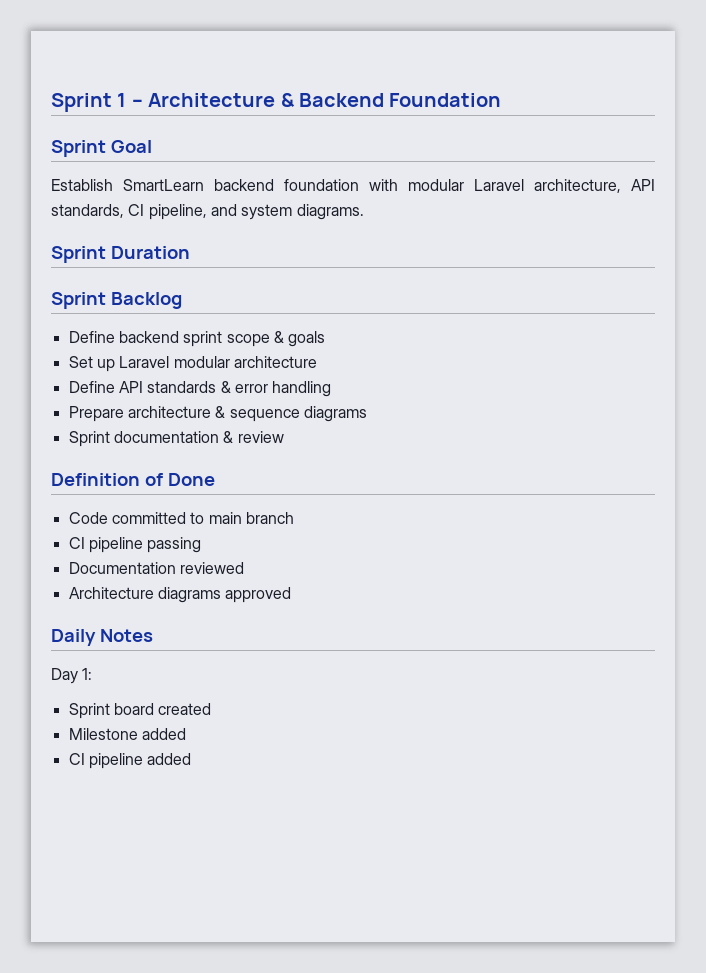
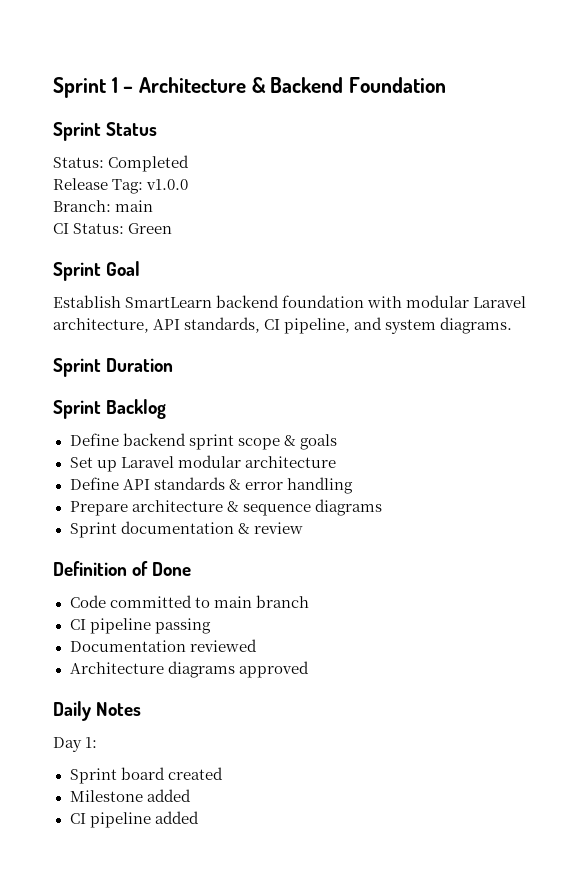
(502, 100) none -> [53,122,158,141] [53,155,190,172] [53,178,189,194] [53,200,154,212] [53,223,173,234] // Sprint Status // Status: Completed // Release Tag: v1.0.0 // Branch: main // CI Status: Green

